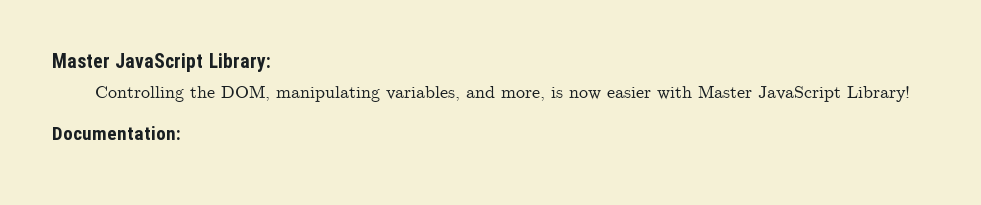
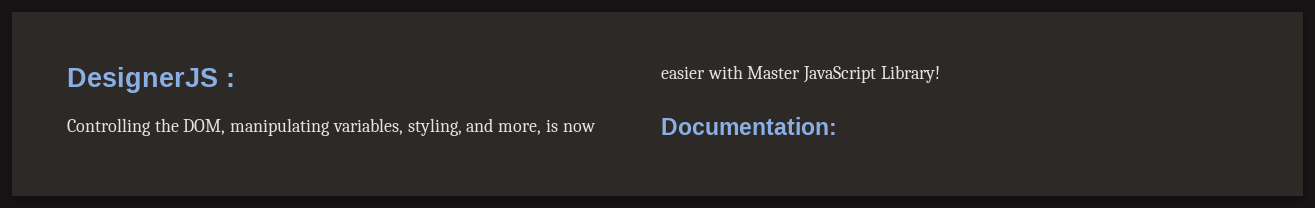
[52,53,271,72] Master JavaScript Library: -> [67,67,235,93] DesignerJS :
(461, 93) none -> [407,118,462,136] styling,

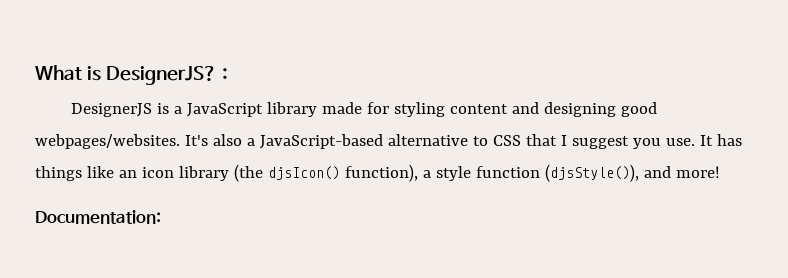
[67,67,235,93] [67,118,596,136] [661,65,940,83] DesignerJS : // Controlling the DOM, manipulating variables, styling, and more, is now easier with Master JavaScript Library! -> [35,65,228,85] [71,102,658,117] [35,134,742,149] [35,164,720,182] What is DesignerJS? : // DesignerJS is a JavaScript library made for styling content and designing good webpages/websites. It's also a JavaScript-based alternative to CSS that I suggest you use. It has things like an icon library (the djsIcon() function), a style function (djsStyle()), and more!

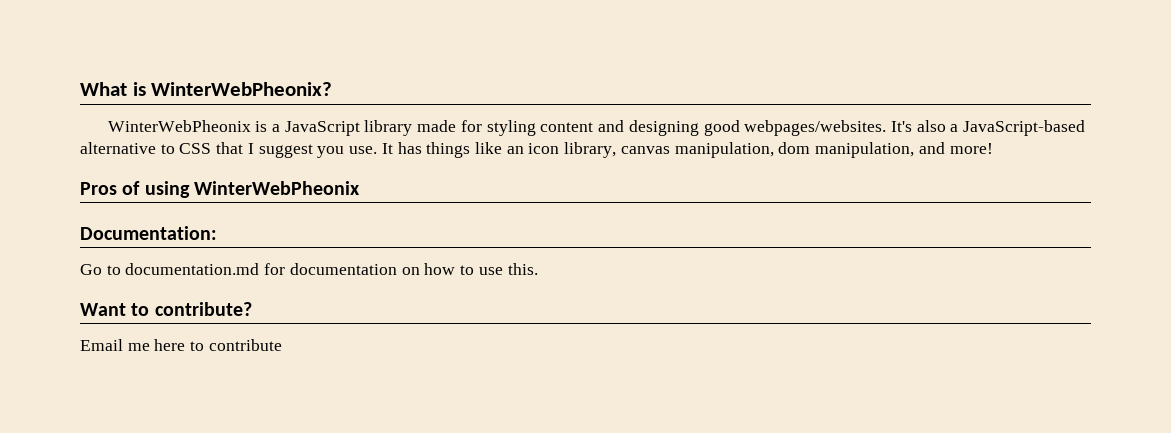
[105,66,228,85] [71,103,153,117] DesignerJS? : // DesignerJS -> [151,82,333,96] [107,120,251,132] WinterWebPheonix? // WinterWebPheonix
[178,164,720,182] [35,210,161,224] library (the djsIcon() function), a style function (djsStyle()), and more! // Documentation: -> [564,142,993,158] [80,181,360,198] [80,226,217,240] [80,263,538,275] [80,302,252,316] [80,339,282,351] library, canvas manipulation, dom manipulation, and more! // Pros of using WinterWebPheonix // Documentation: // Go to documentation.md for documentation on how to use this. // Want to contribute? // Email me here to contribute

